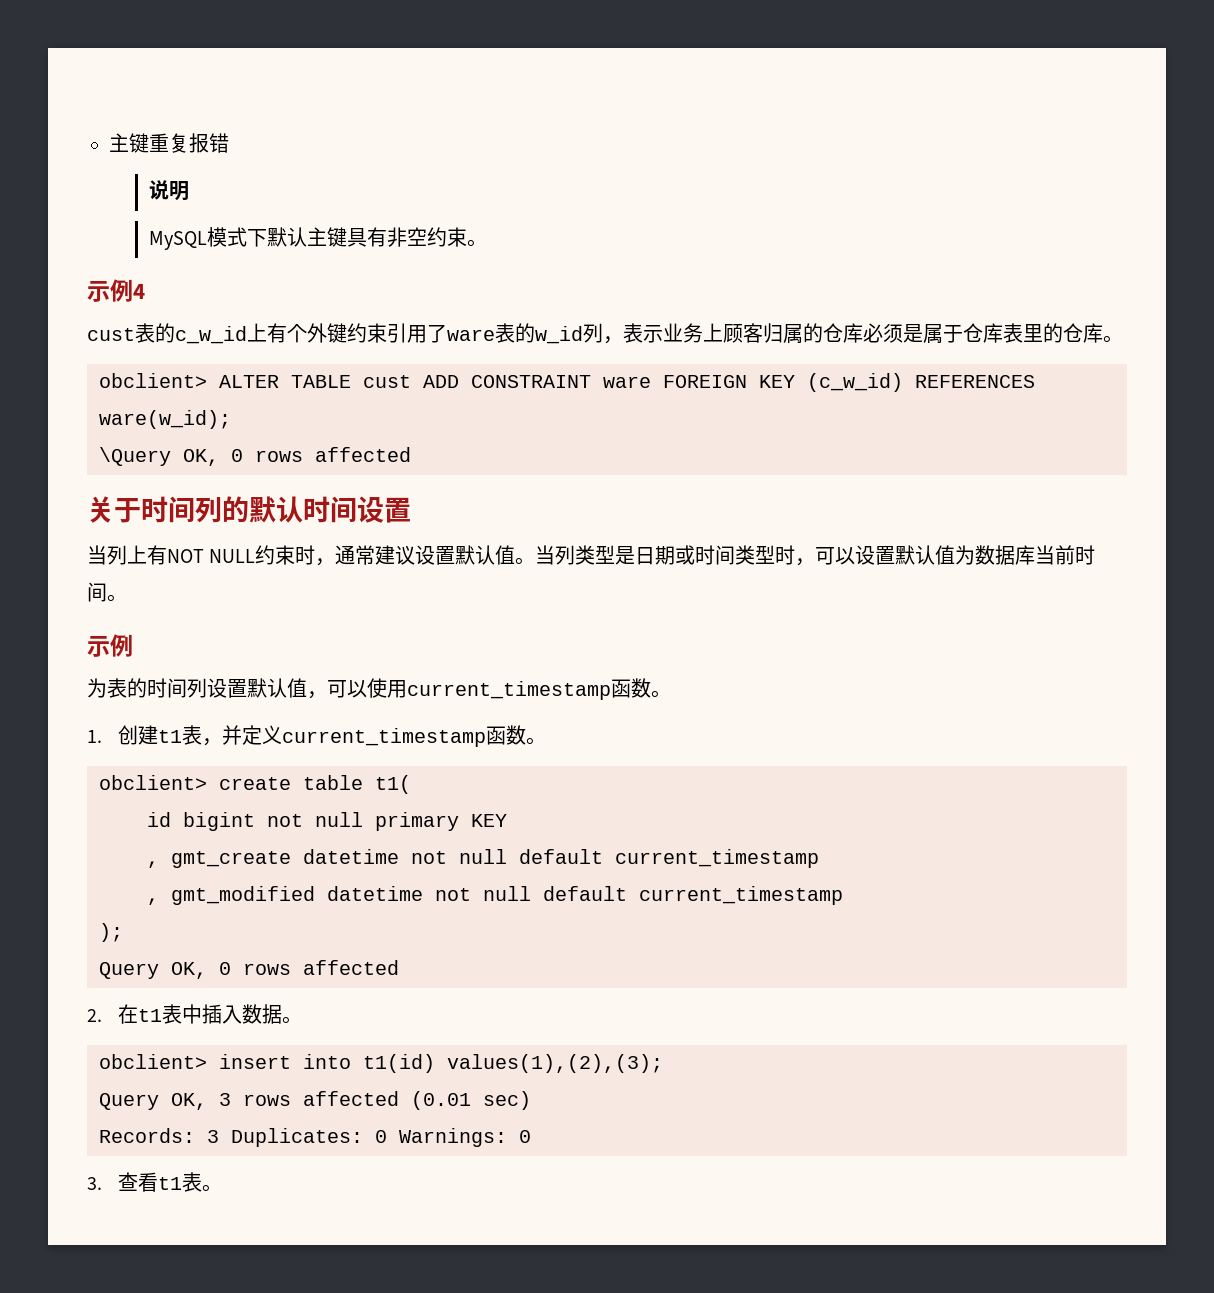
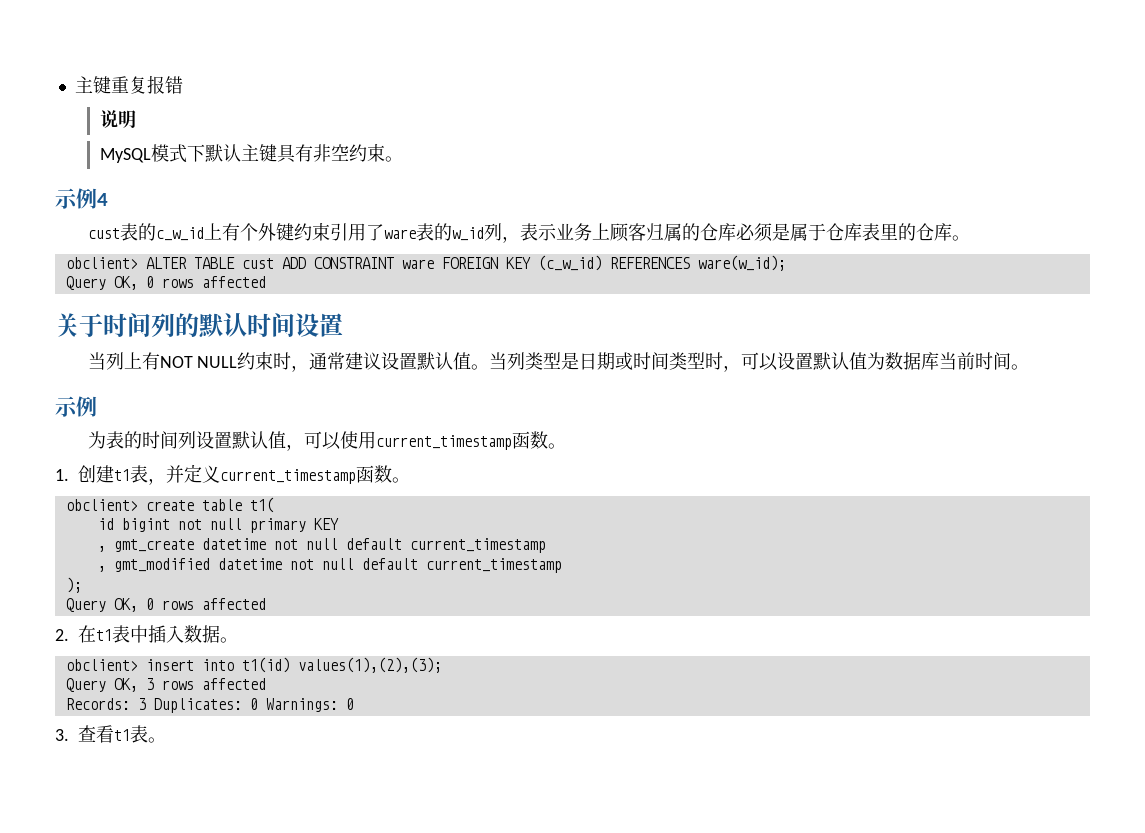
[99,447,171,466] \Query -> [65,276,106,290] Query
[411,1091,531,1110] (0.01 sec) -> (266, 684) none

